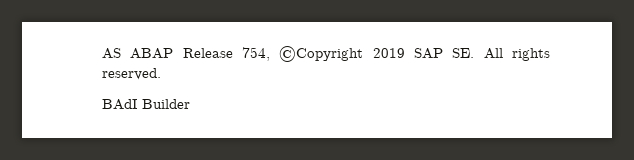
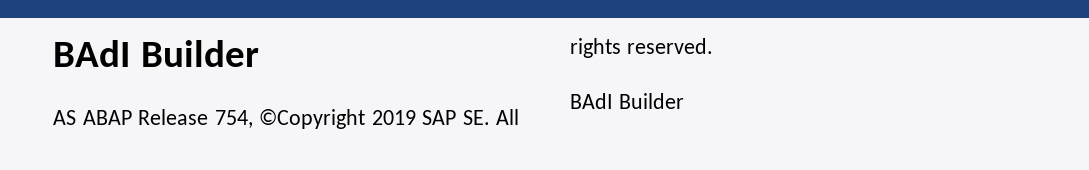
(102, 53) none -> [53,40,259,67] BAdI Builder //

